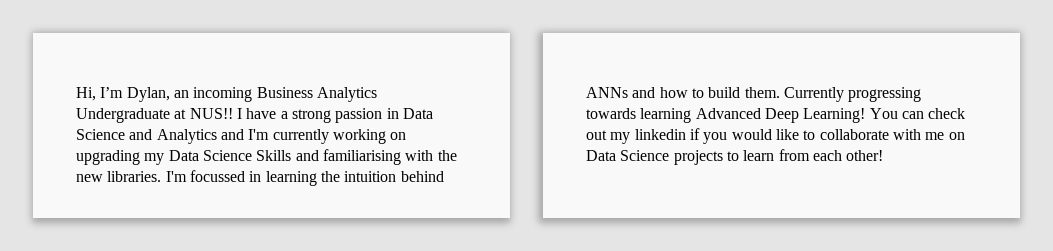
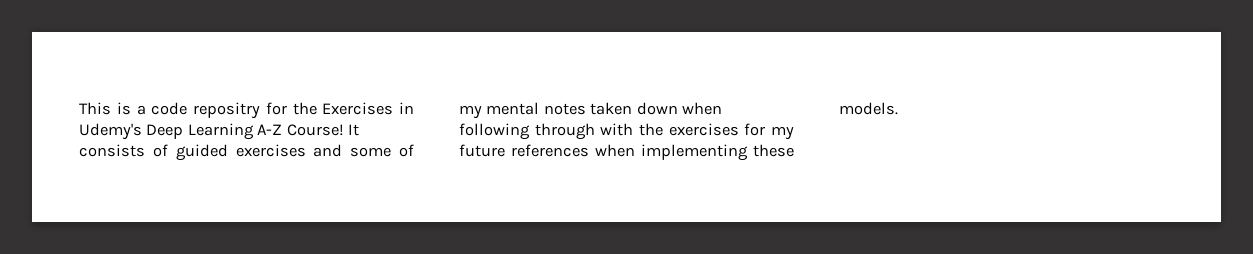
[76,87,377,102] [76,108,433,123] [76,129,407,144] [76,149,457,165] [76,170,444,186] [586,87,922,102] [586,108,966,123] [586,128,965,144] [586,149,884,165] Hi, I’m Dylan, an incoming Business Analytics Undergraduate at NUS!! I have a strong passion in Data Science and Analytics and I'm currently working on upgrading my Data Science Skills and familiarising with the new libraries. I'm focussed in learning the intuition behind ANNs and how to build them. Currently progressing towards learning Advanced Deep Learning! You can check out my linkedin if you would like to collaborate with me on Data Science projects to learn from each other! -> [79,102,414,119] [79,123,360,140] [79,144,414,161] [459,102,723,119] [459,123,794,140] [459,144,794,161] [839,102,898,115] This is a code repositry for the Exercises in Udemy's Deep Learning A-Z Course! It consists of guided exercises and some of my mental notes taken down when following through with the exercises for my future references when implementing these models.

